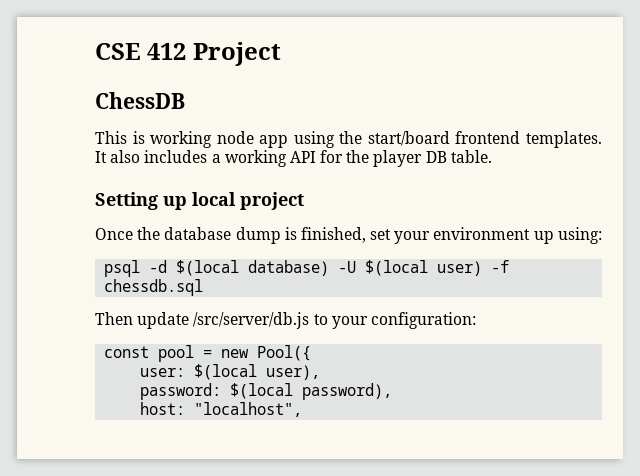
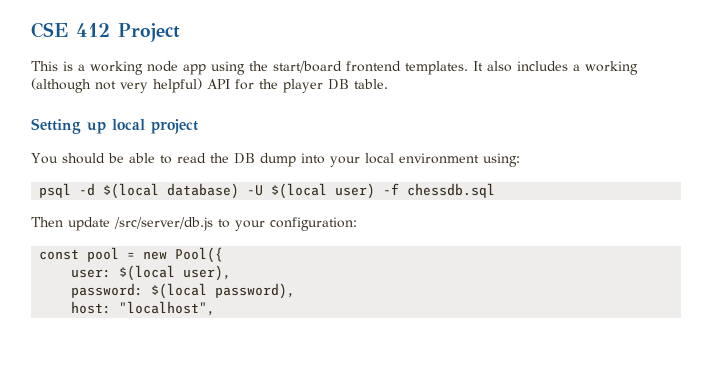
[95,92,185,109] // ChessDB -> (180, 32) none
(145, 137) none -> [78,64,85,71] a
(287, 158) none -> [31,78,202,93] (although not very helpful)
[95,227,554,244] Once the database dump is finished, set your environment up -> [31,153,479,167] You should be able to read the DB dump into your local environment

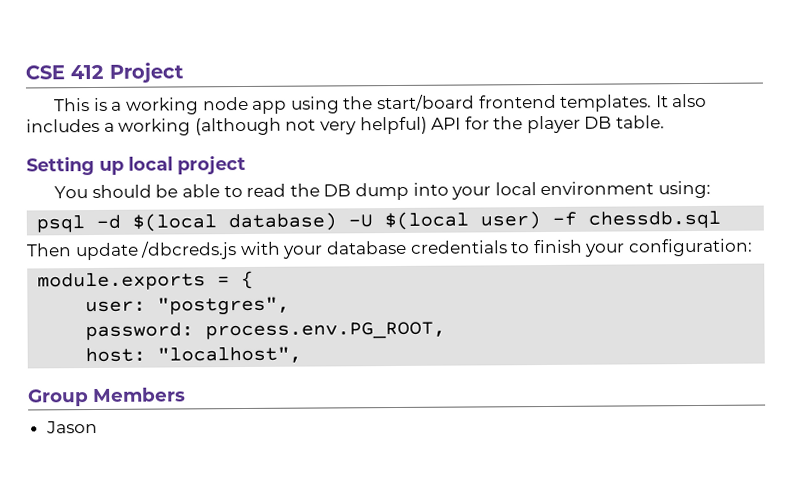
[114,217,357,231] [39,247,224,263] /src/server/db.js to your configuration: // const pool = new Pool({ -> [140,238,753,260] [37,270,255,291] /dbcreds.js with your database credentials to finish your configuration: // module.exports = {
[119,265,232,281] $(local user), -> [157,296,291,316] "postgres",
[151,283,296,299] $(local password), -> [205,321,447,340] process.env.PG_ROOT,
(216, 308) none -> [27,387,186,407] [45,420,98,434] // Group Members // Jason

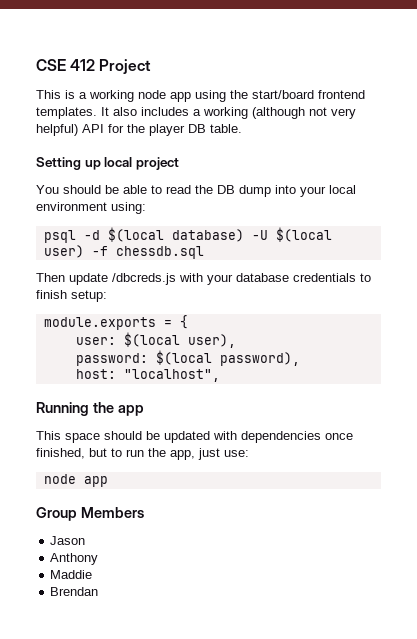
[585,238,753,257] your configuration: -> [71,290,107,302] setup:
[157,296,291,316] "postgres", -> [123,332,236,348] $(local user),
[205,321,447,340] process.env.PG_ROOT, -> [155,350,300,366] $(local password),
(303, 355) none -> [36,402,144,416] [36,431,353,443] [36,448,249,460] [43,474,108,487] // Running the app // This space should be updated with dependencies once finished, but to run the app, just use: // node app
(98, 427) none -> [50,553,99,565] [50,570,93,579] [50,587,99,596] // Anthony // Maddie // Brendan

